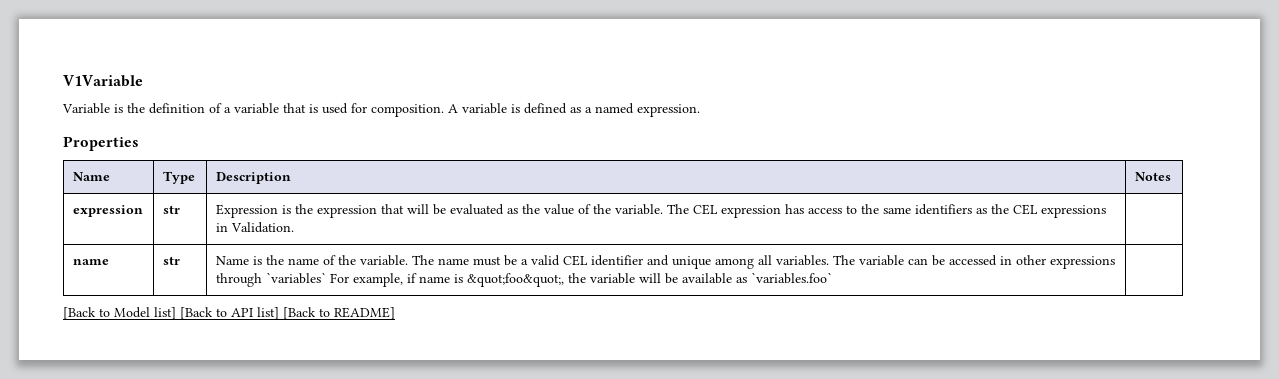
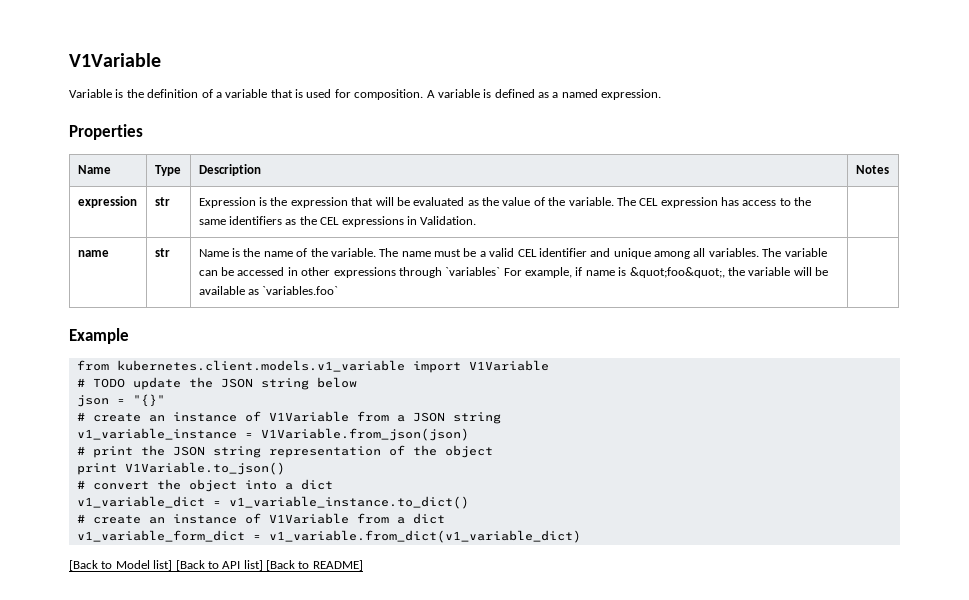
(832, 278) none -> [69,328,129,344] [76,360,549,373] [76,377,357,390] [76,394,165,407] [76,411,501,424] [76,428,469,441] [76,445,493,458] [76,462,285,475] [76,479,333,492] [76,496,469,509] [76,513,445,524] [76,530,581,543] // Example // from kubernetes.client.models.v1_variable import V1Variable // # TODO update the JSON string below // json = "{}" // # create an instance of V1Variable from a JSON string // v1_variable_instance = V1Variable.from_json(json) // # print the JSON string representation of the object // print V1Variable.to_json() // # convert the object into a dict // v1_variable_dict = v1_variable_instance.to_dict() // # create an instance of V1Variable from a dict // v1_variable_form_dict = v1_variable.from_dict(v1_variable_dict)

